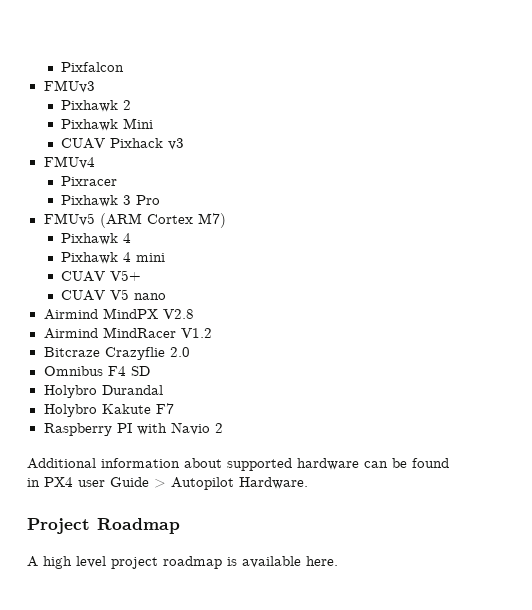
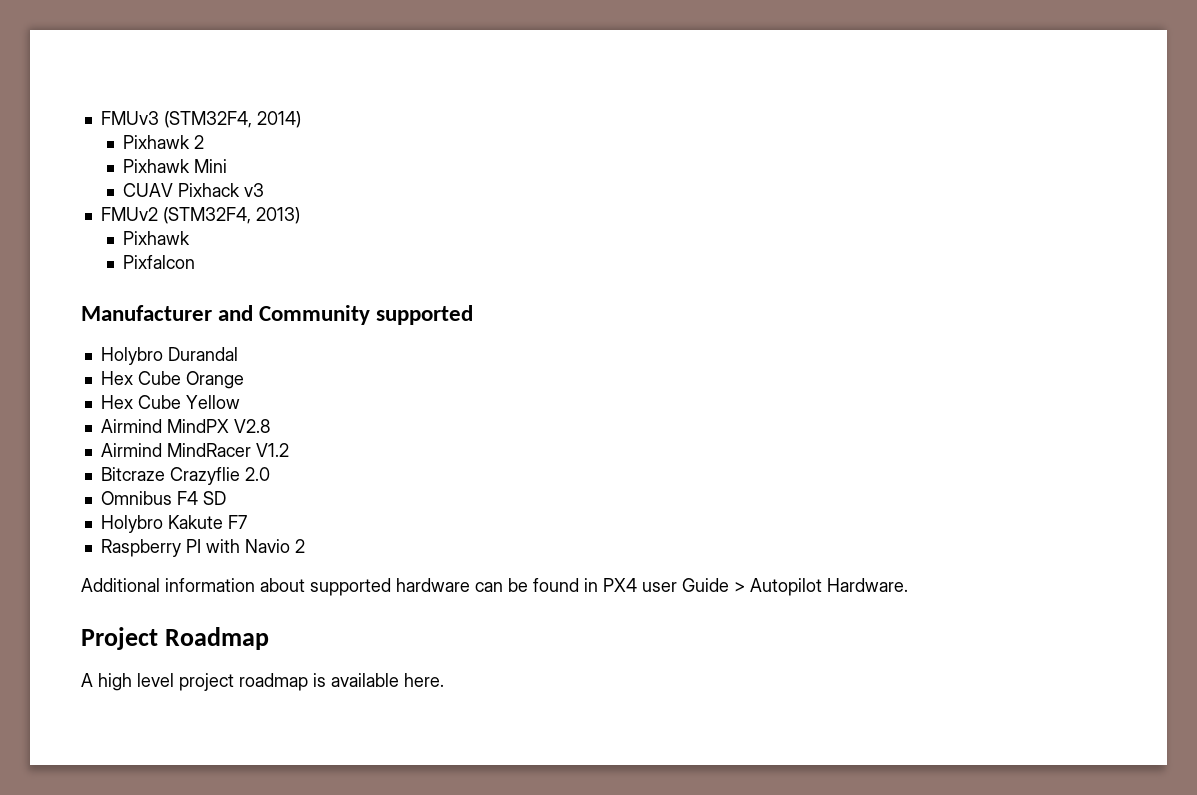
[61,62,125,72] Pixfalcon // -> (100, 118) none
(95, 86) none -> [163,111,301,128] (STM32F4, 2014)
[43,156,95,169] [61,176,118,186] [61,195,161,207] [43,213,226,228] [61,233,132,245] [61,252,166,264] [61,270,142,282] [61,289,167,301] FMUv4 // Pixracer // Pixhawk 3 Pro // FMUv5 (ARM Cortex M7) // Pixhawk 4 // Pixhawk 4 mini // CUAV V5+ // CUAV V5 nano -> [100,207,300,224] [123,231,191,245] [123,255,196,269] [81,305,474,325] [100,347,238,365] [100,371,244,389] [100,395,240,409] FMUv2 (STM32F4, 2013) // Pixhawk // Pixfalcon // Manufacturer and Community supported // Holybro Durandal // Hex Cube Orange // Hex Cube Yellow
[43,385,163,398] // Holybro Durandal -> (226, 498) none

